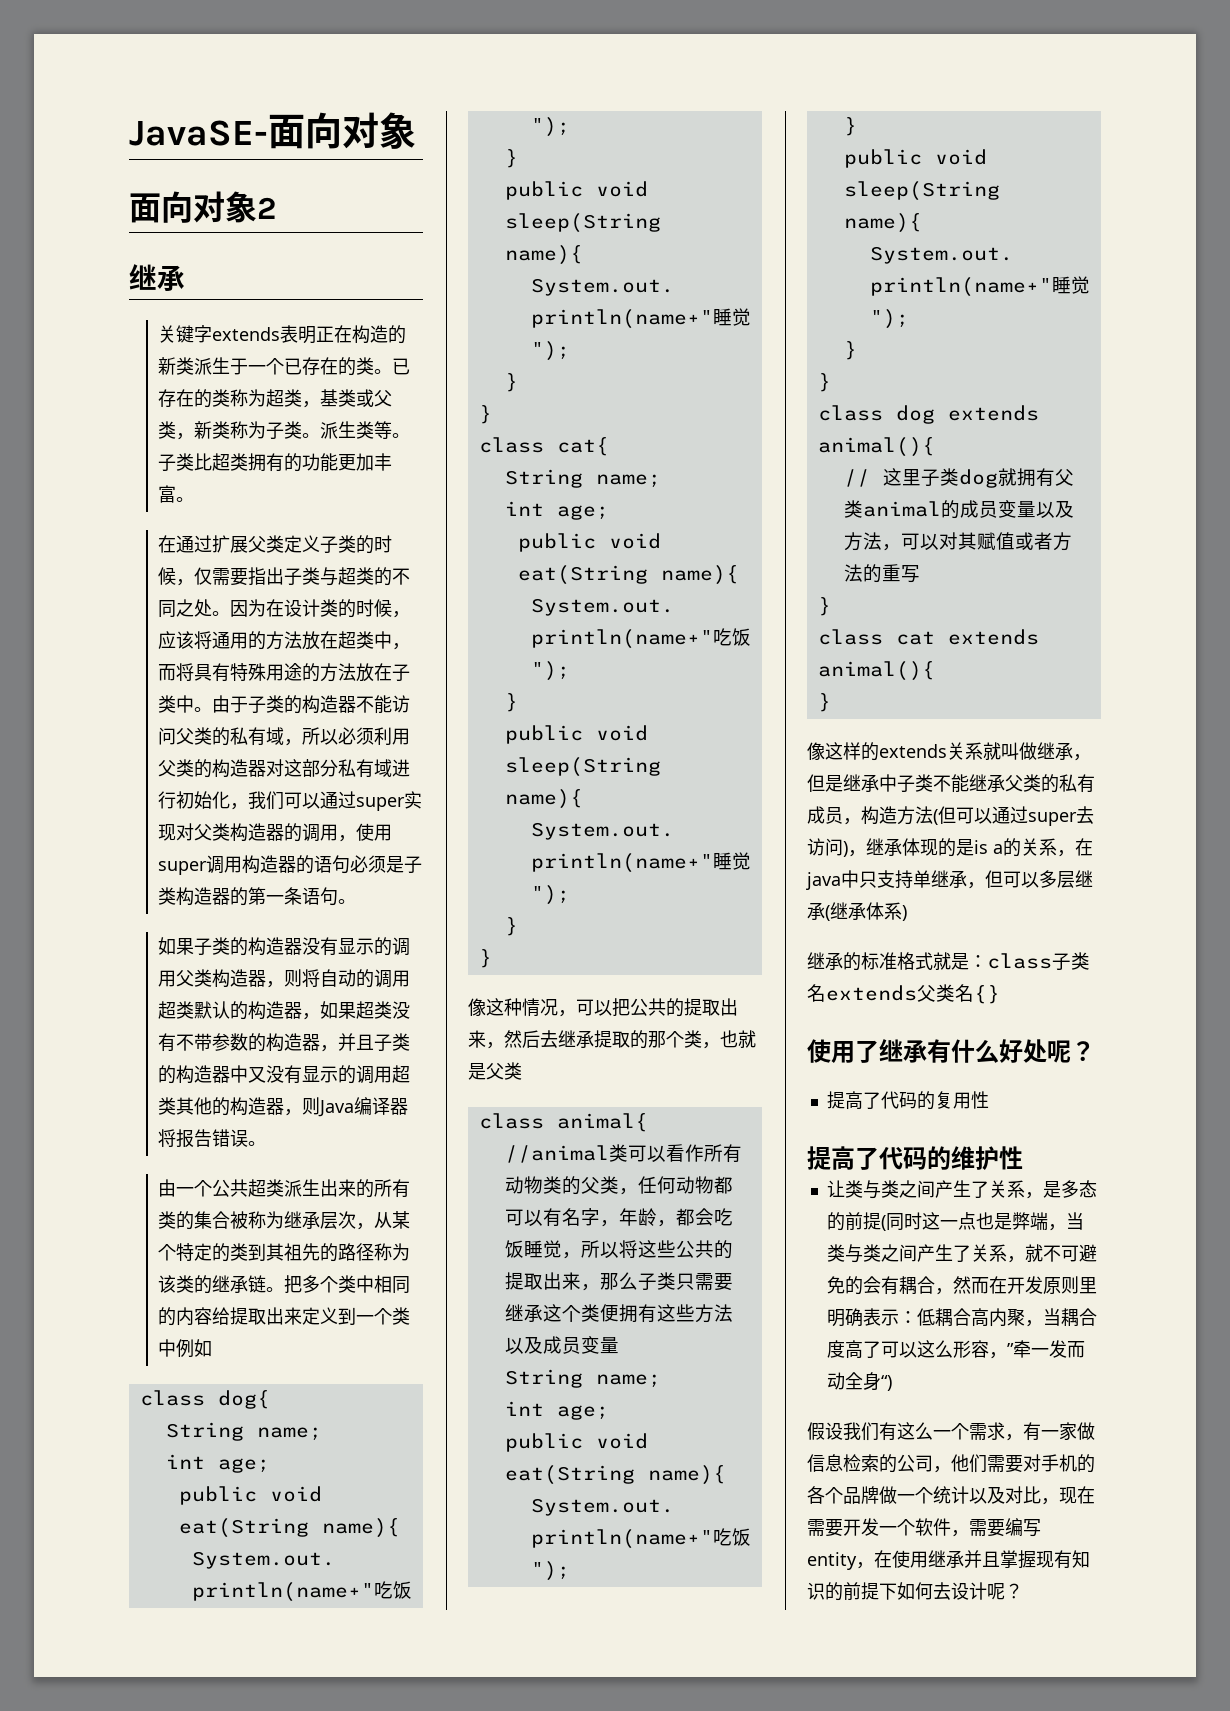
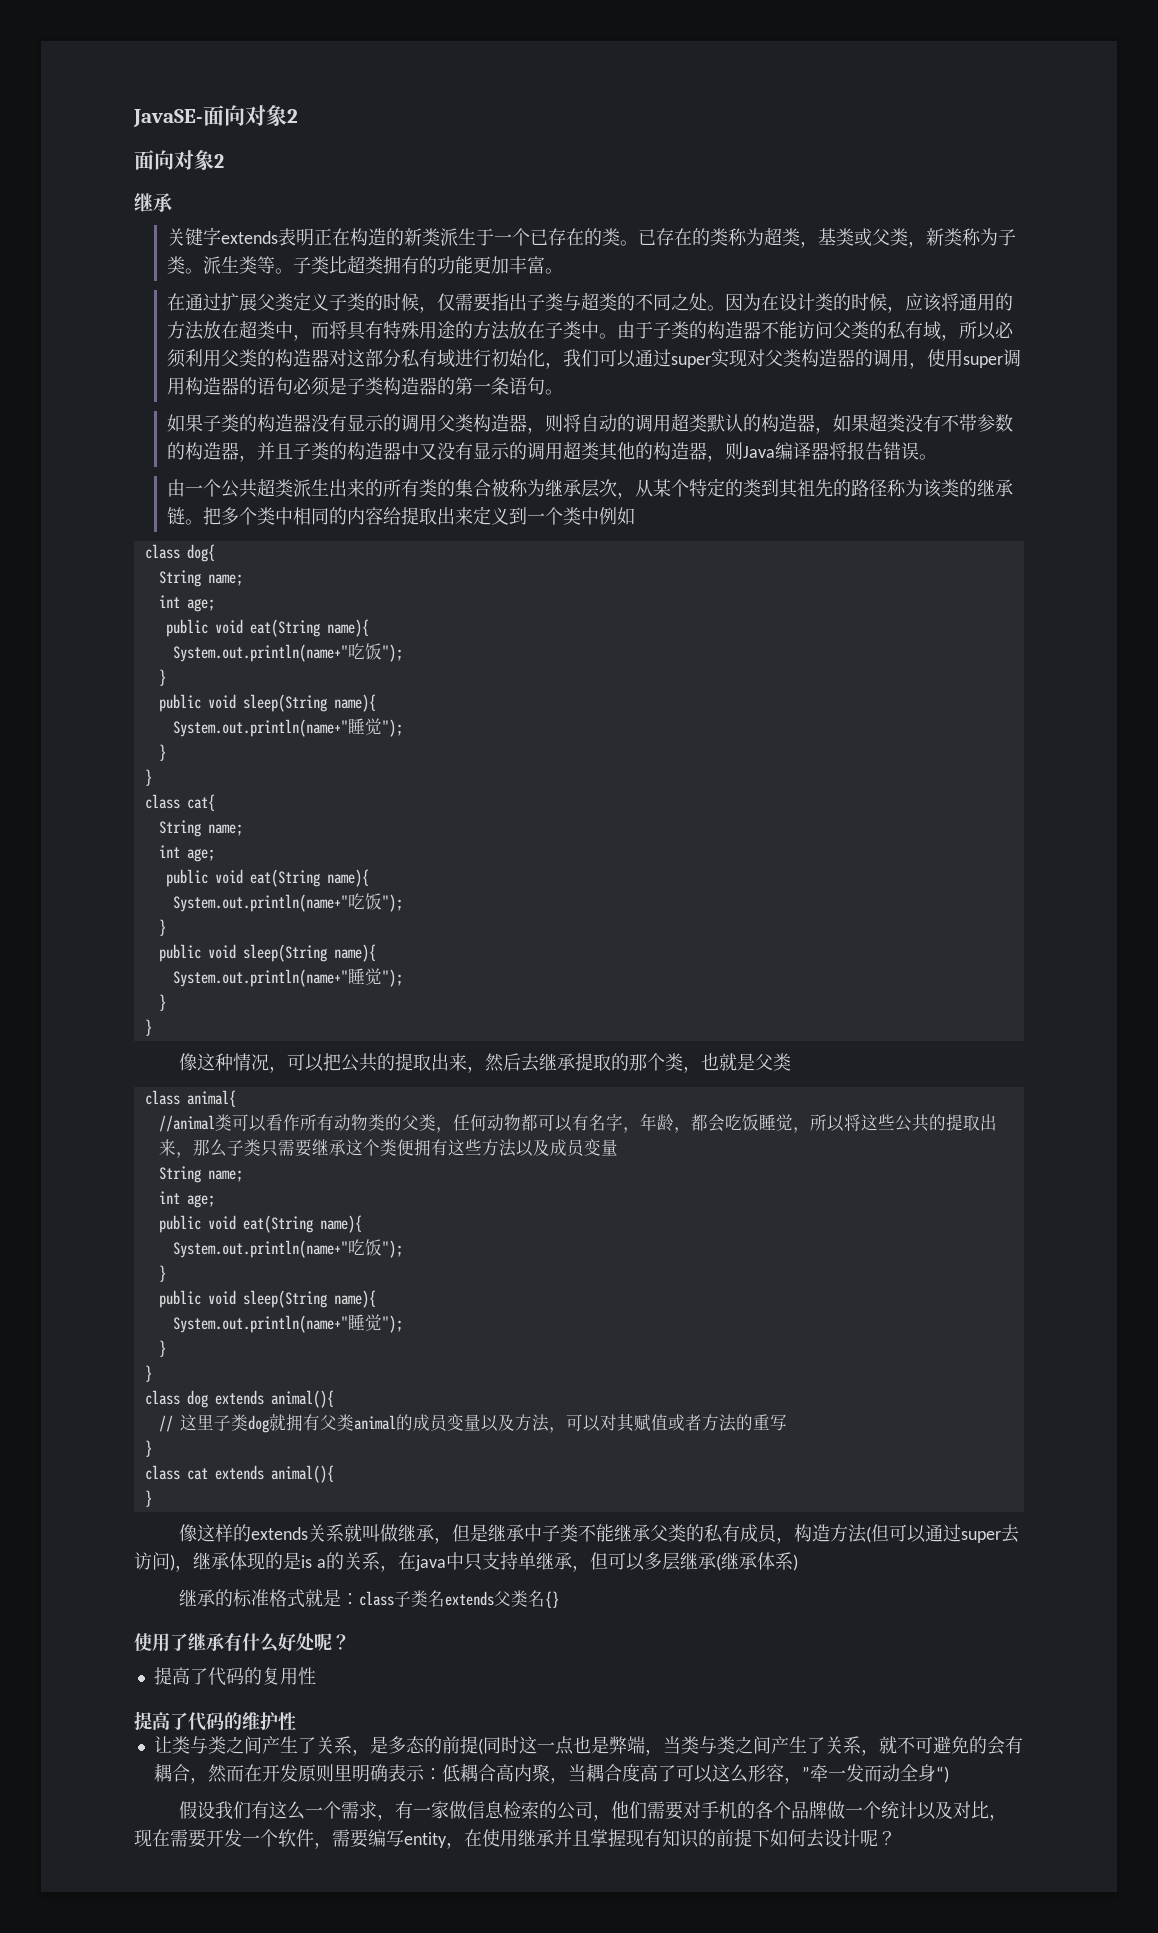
(416, 130) none -> [287,109,298,123] 2

